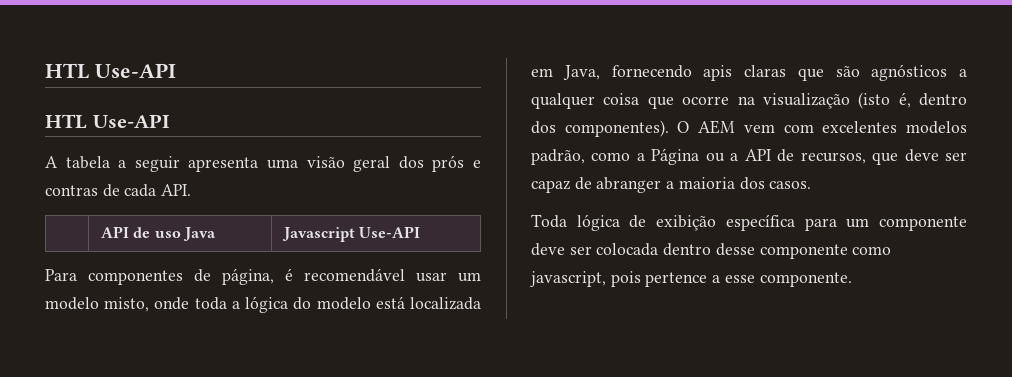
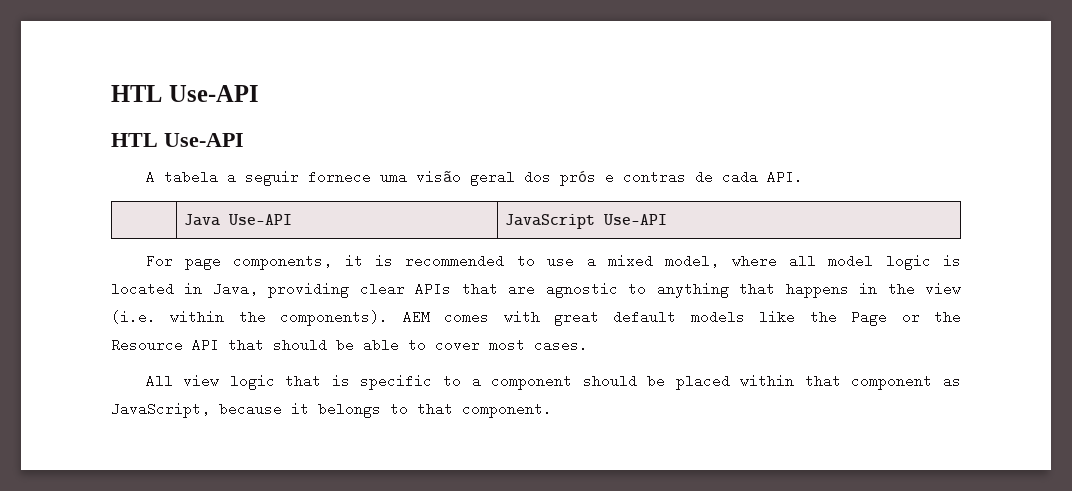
[188,157,259,172] apresenta -> [307,170,371,184] fornece
[100,226,181,238] API de uso -> (803, 177) none
[281,226,421,242] [45,268,481,285] [45,296,482,313] [531,64,967,81] [531,92,967,109] [531,120,967,137] [531,148,967,165] [531,177,812,193] [531,214,967,231] [531,243,892,259] [530,271,852,287] | Javascript Use-API // Para componentes de página, é recomendável usar um modelo misto, onde toda a lógica do modelo está localizada em Java, fornecendo apis claras que são agnósticos a qualquer coisa que ocorre na visualização (isto é, dentro dos componentes). O AEM vem com excelentes modelos padrão, como a Página ou a API de recursos, que deve ser capaz de abranger a maioria dos casos. // Toda lógica de exibição específica para um componente deve ser colocada dentro desse componente como javascript, pois pertence a esse componente. -> [228,214,293,225] [505,214,668,229] [145,254,961,270] [111,282,962,298] [111,310,962,326] [111,338,588,352] [145,374,961,390] [111,402,552,418] Use-API | JavaScript Use-API // For page components, it is recommended to use a mixed model, where all model logic is located in Java, providing clear APIs that are agnostic to anything that happens in the view (i.e. within the components). AEM comes with great default models like the Page or the Resource API that should be able to cover most cases. // All view logic that is specific to a component should be placed within that component as JavaScript, because it belongs to that component.

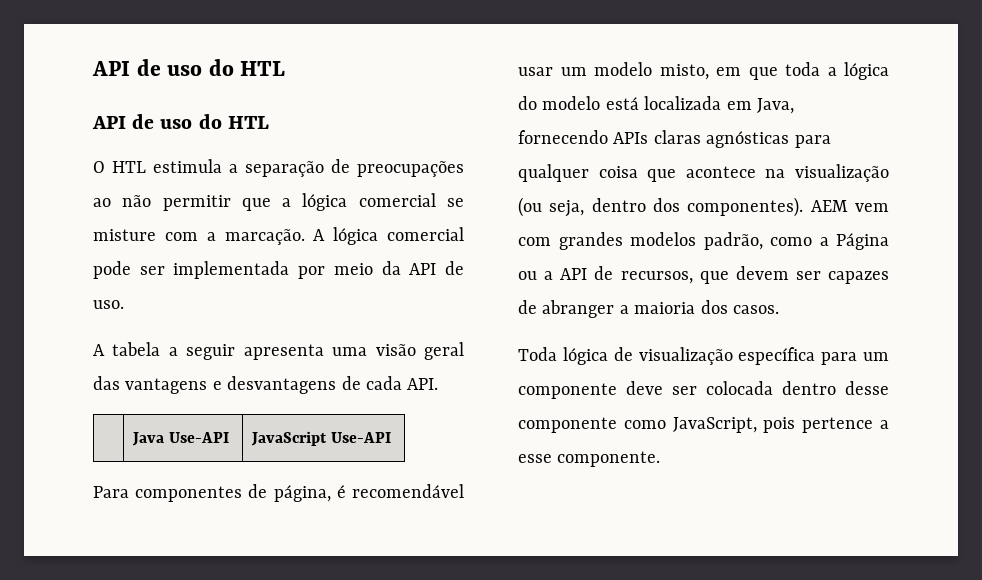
[111,85,259,102] [111,133,244,147] HTL Use-API // HTL Use-API -> [92,59,286,76] [92,114,269,129] [93,159,464,177] [93,193,464,211] [93,227,464,245] [93,261,465,279] [93,300,124,309] API de uso do HTL // API de uso do HTL // O HTL estimula a separação de preocupações ao não permitir que a lógica comercial se misture com a marcação. A lógica comercial pode ser implementada por meio da API de uso.
[307,170,371,184] fornece -> [243,344,324,360] apresenta
[523,170,686,186] dos prós e contras -> [93,376,337,394] das vantagens e desvantagens
[145,254,961,270] [111,282,962,298] [111,310,962,326] [111,338,588,352] [145,374,961,390] [111,402,552,418] For page components, it is recommended to use a mixed model, where all model logic is located in Java, providing clear APIs that are agnostic to anything that happens in the view (i.e. within the components). AEM comes with great default models like the Page or the Resource API that should be able to cover most cases. // All view logic that is specific to a component should be placed within that component as JavaScript, because it belongs to that component. -> [93,484,464,502] [518,62,889,80] [518,96,794,114] [518,130,831,148] [518,164,889,182] [518,197,889,217] [518,232,889,250] [518,266,889,284] [518,300,779,318] [518,347,889,365] [518,381,889,399] [518,417,889,433] [518,451,661,467] Para componentes de página, é recomendável usar um modelo misto, em que toda a lógica do modelo está localizada em Java, fornecendo APIs claras agnósticas para qualquer coisa que acontece na visualização (ou seja, dentro dos componentes). AEM vem com grandes modelos padrão, como a Página ou a API de recursos, que devem ser capazes de abranger a maioria dos casos. // Toda lógica de visualização específica para um componente deve ser colocada dentro desse componente como JavaScript, pois pertence a esse componente.

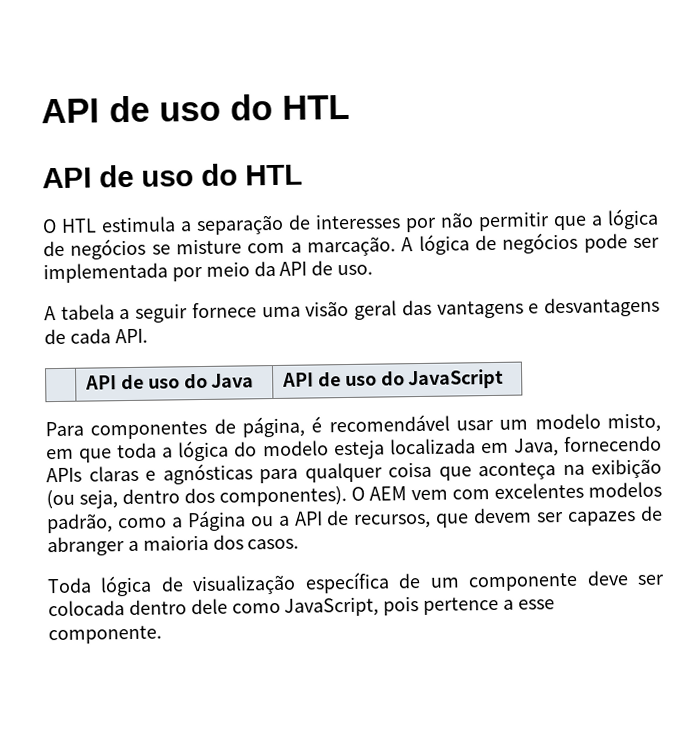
[357,161,464,177] [93,198,111,207] preocupações ao -> [315,213,437,233] interesses por
[358,193,436,207] comercial -> [43,238,147,260] de negócios
[386,227,464,241] comercial -> [475,232,579,254] de negócios
[243,344,324,360] apresenta -> [191,302,257,319] fornece
[132,432,230,446] Java Use-API | -> [84,372,255,390] [281,370,405,387] API de uso do Java | API de uso do
[331,432,392,443] Use-API -> (505, 379) none
[605,97,639,110] está -> [332,439,385,460] esteja
(701, 137) none -> [145,470,156,481] e
[685,164,889,182] acontece na visualização -> [478,458,662,481] aconteça na exibição
(804, 207) none -> [351,486,365,501] O
[558,232,623,250] grandes -> [494,482,584,499] excelentes
[821,352,858,365] para -> [398,573,422,589] de
[845,381,889,395] [518,417,617,433] desse componente -> [190,598,228,615] dele

